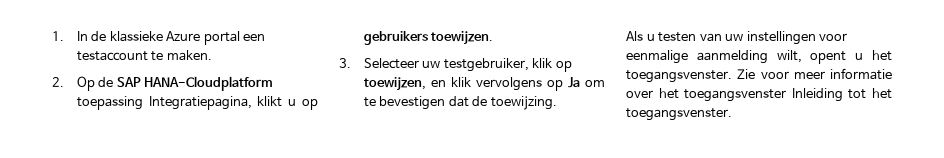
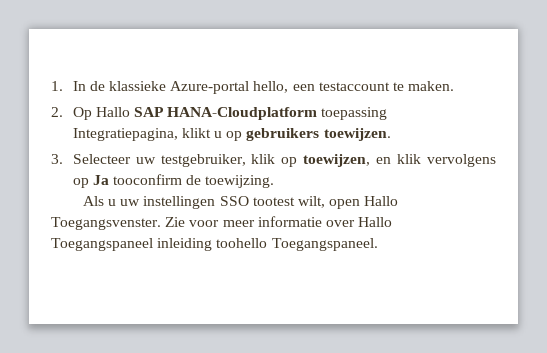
[166,31,240,45] Azure portal -> [170,81,289,94] Azure-portal hello,
[98,77,114,87] de -> [95,107,130,117] Hallo
[585,80,605,87] [363,96,469,110] om te bevestigen dat -> [113,174,183,185] tooconfirm
[658,31,848,45] [626,50,892,64] [626,70,732,83] testen van uw instellingen voor eenmalige aanmelding wilt, opent u het toegangsvenster. -> [120,196,399,209] [51,217,161,230] uw instellingen SSO tootest wilt, open Hallo Toegangsvenster.
[658,88,892,102] [626,108,732,121] het toegangsvenster Inleiding tot het toegangsvenster. -> [358,217,393,227] [51,238,378,251] Hallo Toegangspaneel inleiding toohello Toegangspaneel.

